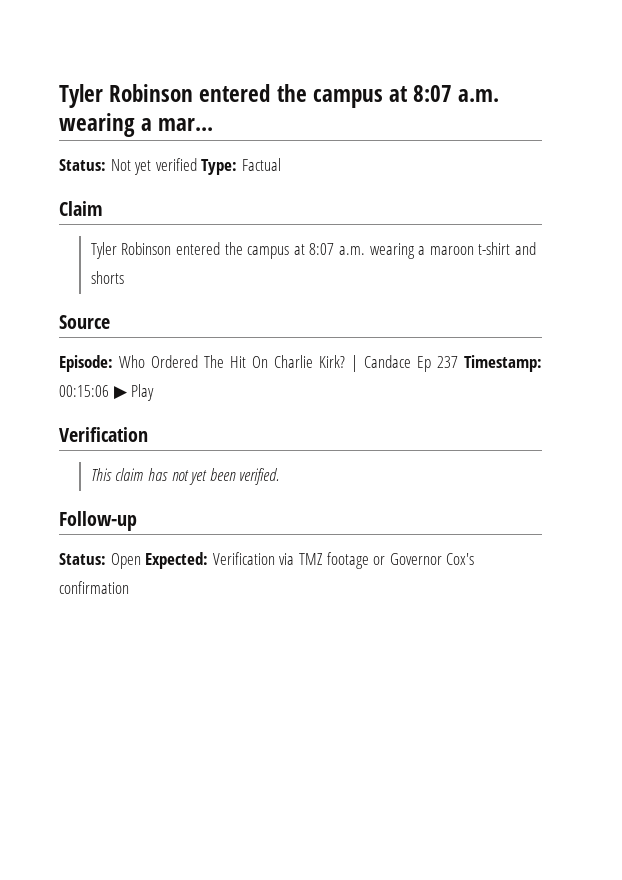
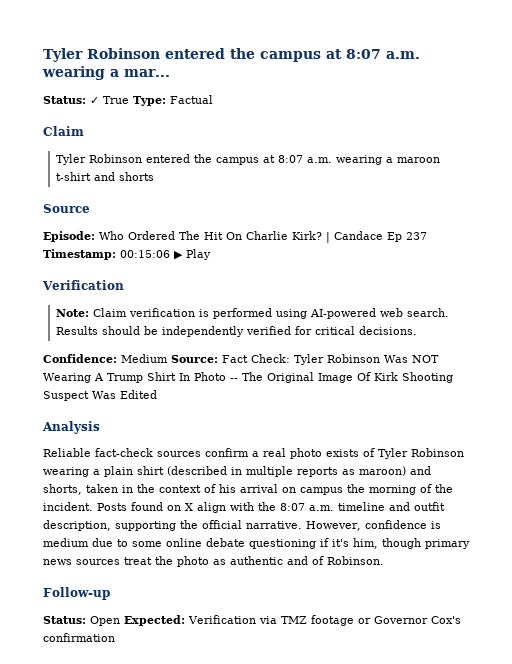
[110,158,197,175] Not yet verified -> [90,96,129,104] ✓ True
[90,468,280,485] This claim has not yet been verified. -> [55,308,449,319] [55,326,417,337] [43,354,439,365] [43,372,453,383] [43,390,157,401] [42,421,100,434] [43,448,464,459] [43,466,431,477] [43,484,453,495] [43,502,445,513] [43,520,441,531] [43,538,470,549] [43,556,384,567] Note: Claim verification is performed using AI-powered web search. Results should be independently verified for critical decisions. // Confidence: Medium Source: Fact Check: Tyler Robinson Was NOT Wearing A Trump Shirt In Photo -- The Original Image Of Kirk Shooting Suspect Was Edited // Analysis // Reliable fact-check sources confirm a real photo exists of Tyler Robinson wearing a plain shirt (described in multiple reports as maroon) and shorts, taken in the context of his arrival on campus the morning of the incident. Posts found on X align with the 8:07 a.m. timeline and outfit description, supporting the official narrative. However, confidence is medium due to some online debate questioning if it's him, though primary news sources treat the photo as authentic and of Robinson.

